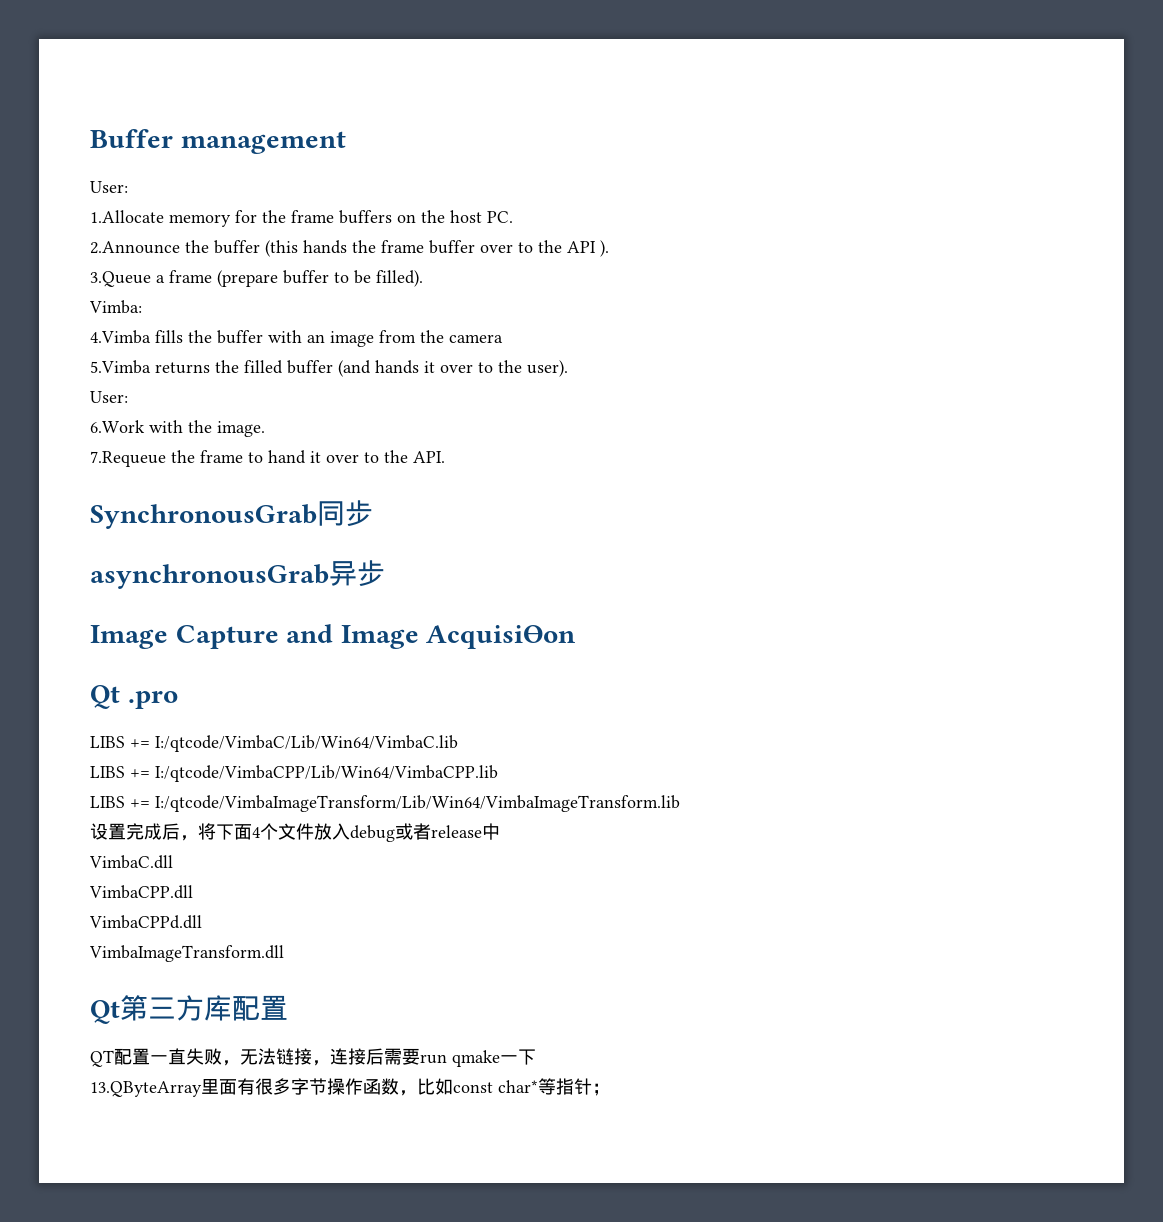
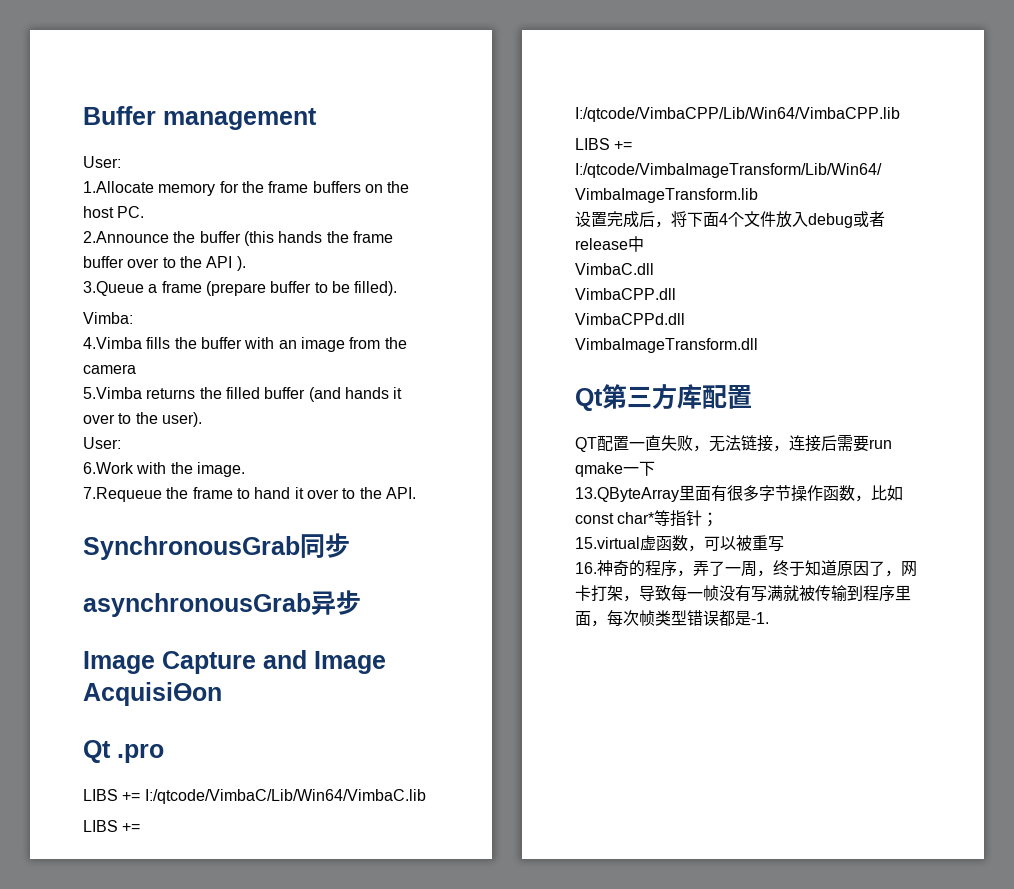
(610, 1089) none -> [575,535,784,552] [575,560,917,577] [575,585,911,602] [575,610,769,627] // 15.virtual虚函数，可以被重写 // 16.神奇的程序，弄了一周，终于知道原因了，网卡打架，导致每一帧没有写满就被传输到程序里面，每次帧类型错误都是-1.

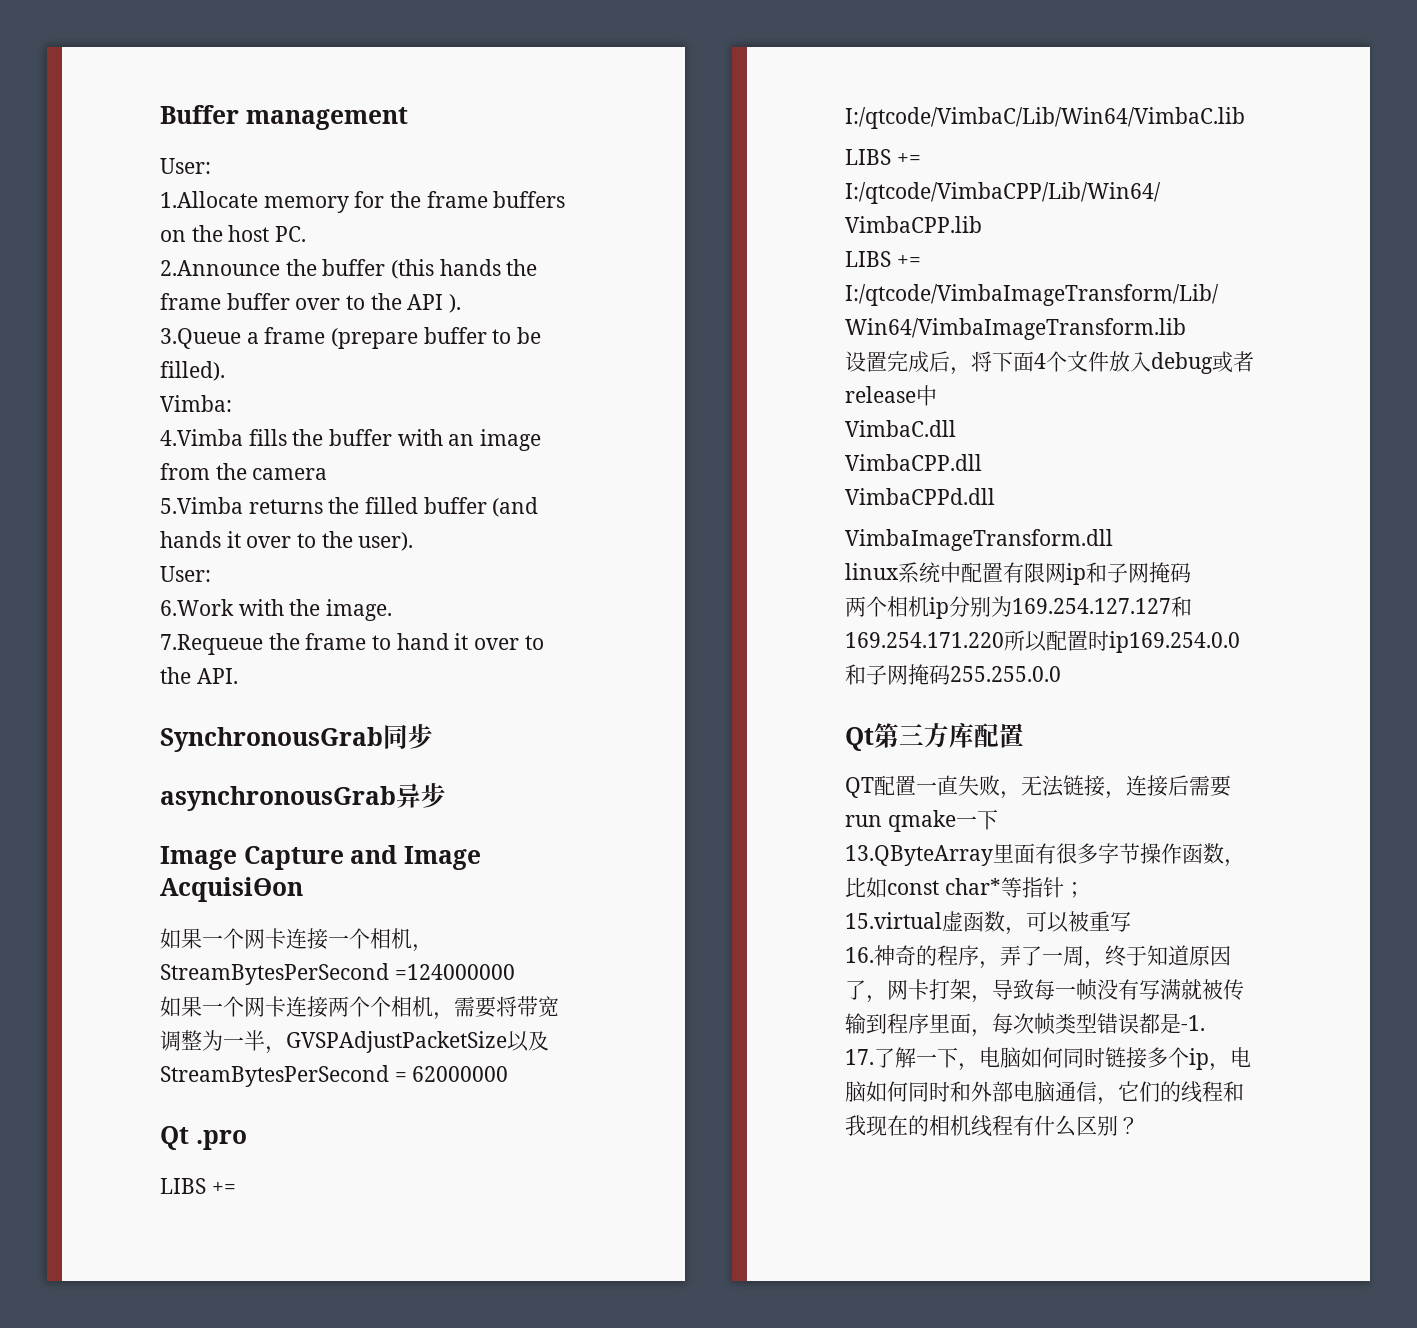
(222, 694) none -> [160,928,433,952] [160,963,515,985] [160,996,559,1020] [160,1030,549,1054] [160,1065,509,1087] // 如果一个网卡连接一个相机，StreamBytesPerSecond =124000000 // 如果一个网卡连接两个个相机，需要将带宽调整为一半，GVSPAdjustPacketSize以及StreamBytesPerSecond = 62000000
(758, 345) none -> [845,562,1191,585] [845,596,1192,619] [845,630,1240,653] [845,664,1061,685] // linux系统中配置有限网ip和子网掩码 // 两个相机ip分别为169.254.127.127和169.254.171.220所以配置时ip169.254.0.0和子网掩码255.255.0.0
(769, 618) none -> [845,1047,1251,1071] [845,1081,1244,1105] [845,1115,1139,1137] // 17.了解一下，电脑如何同时链接多个ip，电脑如何同时和外部电脑通信，它们的线程和我现在的相机线程有什么区别？

